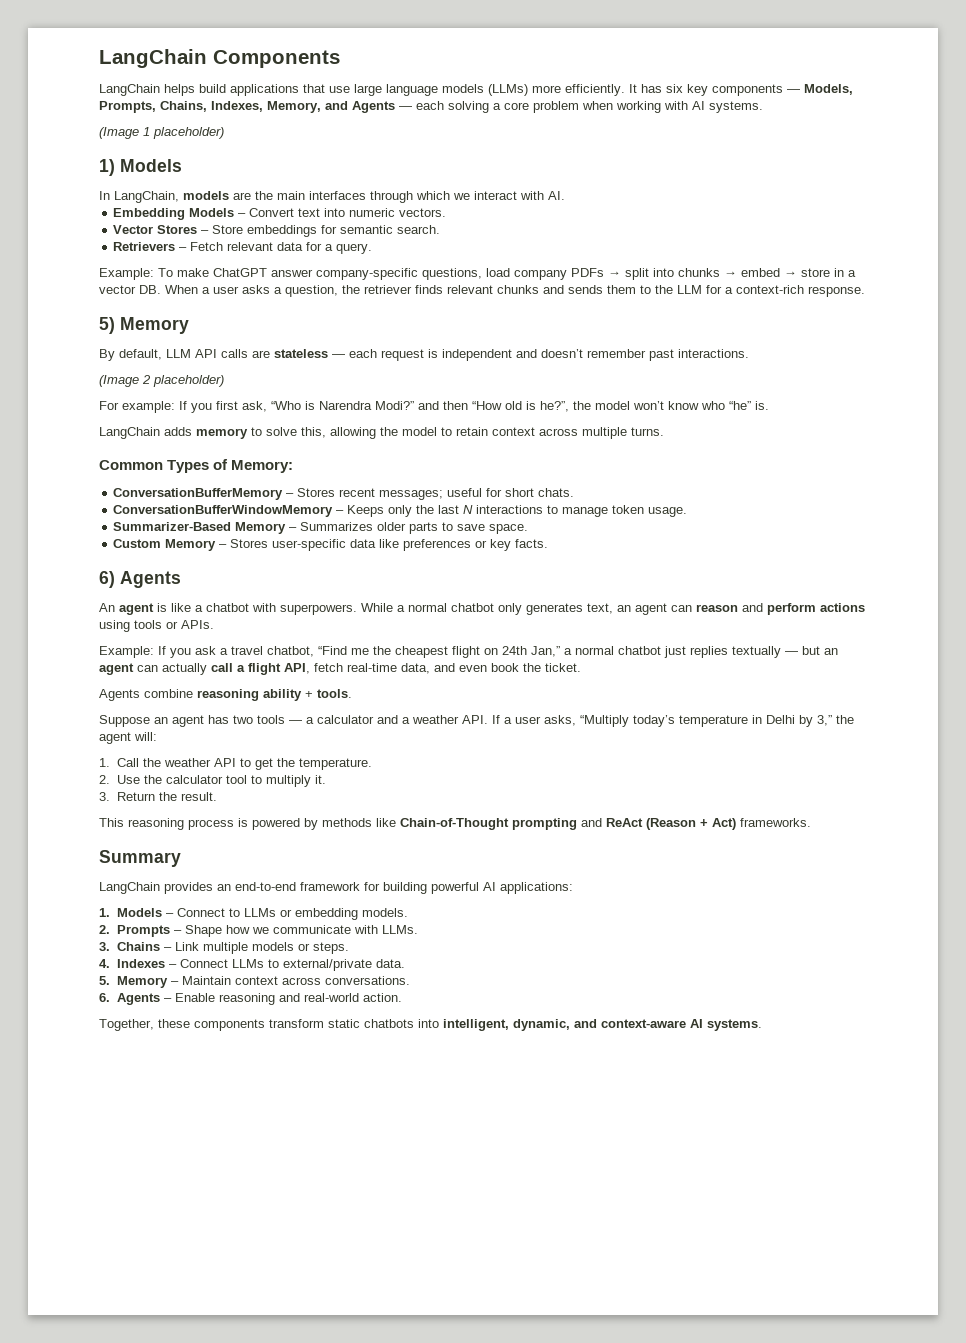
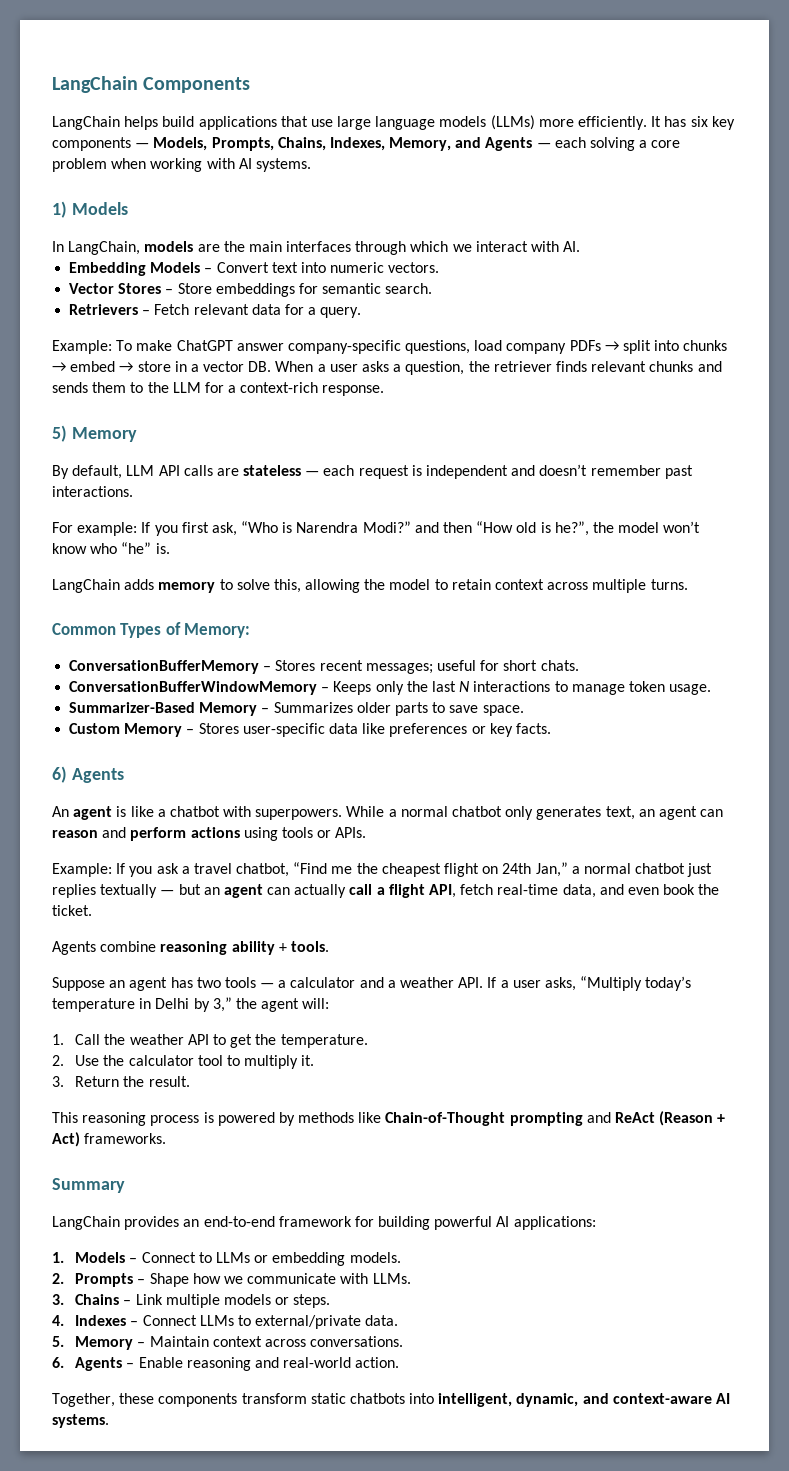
[99,127,224,139] // (Image 1 placeholder) -> (311, 165) none
[99,375,224,387] // (Image 2 placeholder) -> (133, 491) none

